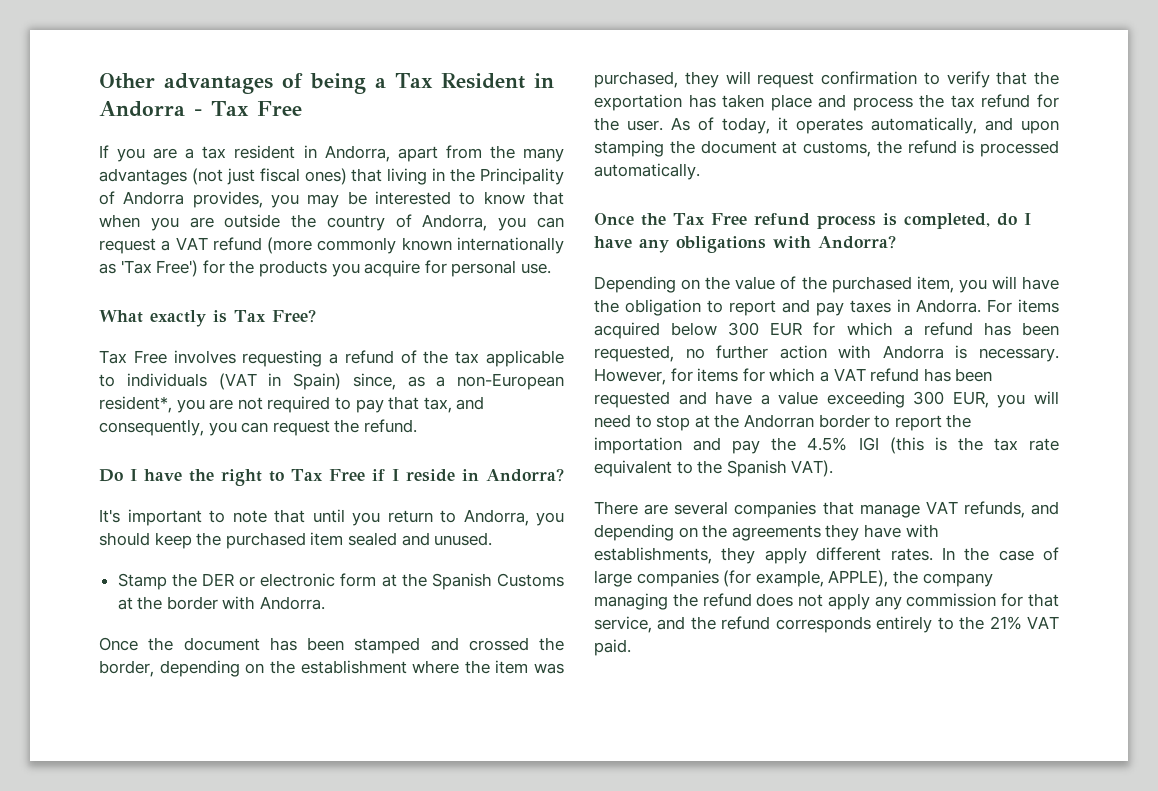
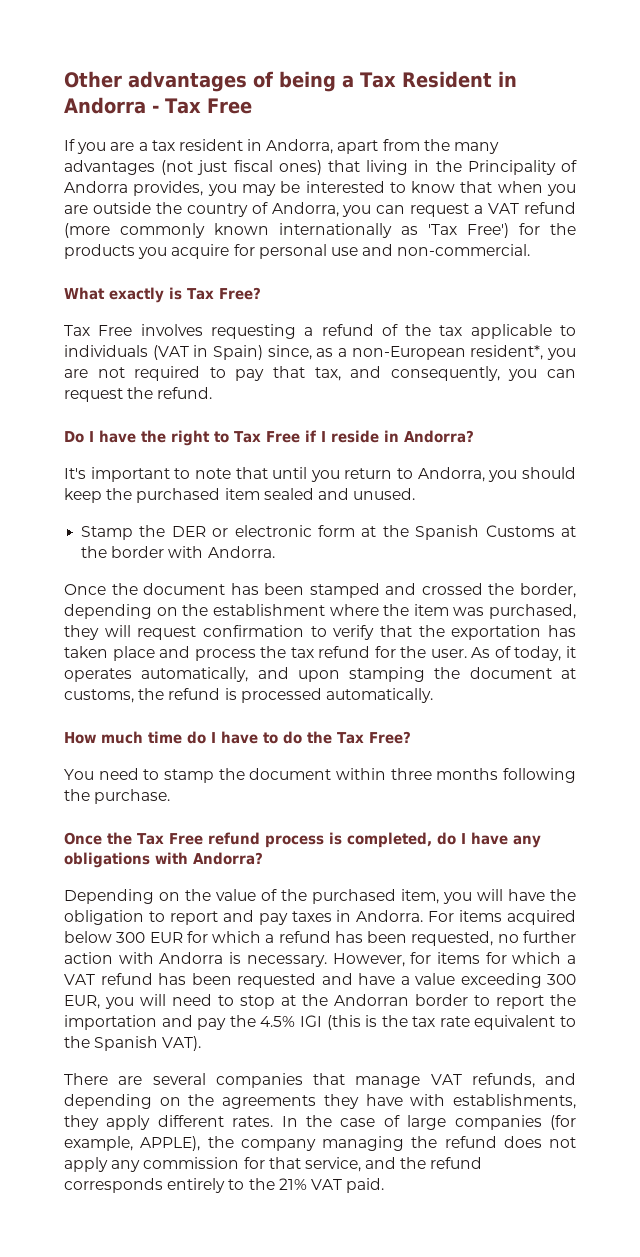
[520,263,551,274] use. -> [330,244,531,256] use and non-commercial.
(700, 171) none -> [64,731,411,744] [64,768,576,783] [64,789,171,804] // How much time do I have to do the Tax Free? // You need to stamp the document within three months following the purchase.

